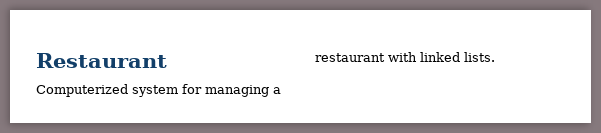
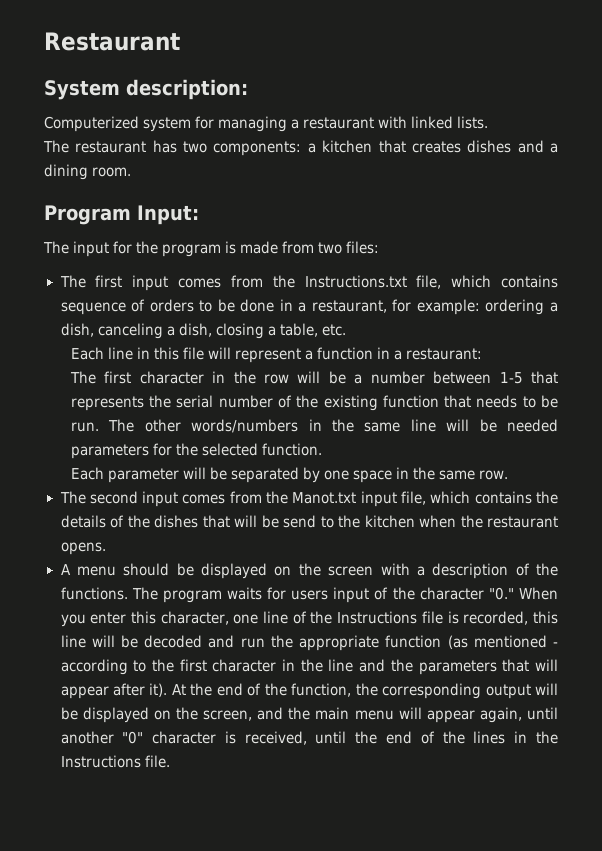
(167, 60) none -> [44,79,248,100] // System description:
(495, 57) none -> [43,140,559,156] [44,164,132,180] [44,205,199,225] [43,241,380,257] [59,275,558,291] [60,299,558,315] [60,323,346,339] [70,347,483,363] [69,371,559,384] [70,395,558,411] [70,419,559,433] [70,443,323,459] [70,467,509,483] [59,491,558,507] [60,515,558,528] [60,542,106,555] [60,563,558,579] [60,587,558,603] [60,611,558,627] [60,635,558,651] [60,659,558,675] [60,683,558,699] [60,707,558,723] [60,731,559,745] [60,755,170,768] // The restaurant has two components: a kitchen that creates dishes and a dining room. // Program Input: // The input for the program is made from two files: // The first input comes from the Instructions.txt file, which contains sequence of orders to be done in a restaurant, for example: ordering a dish, canceling a dish, closing a table, etc. // Each line in this file will represent a function in a restaurant: // The first character in the row will be a number between 1-5 that represents the serial number of the existing function that needs to be run. The other words/numbers in the same line will be needed parameters for the selected function. // Each parameter will be separated by one space in the same row. // The second input comes from the Manot.txt input file, which contains the details of the dishes that will be send to the kitchen when the restaurant opens. // A menu should be displayed on the screen with a description of the functions. The program waits for users input of the character "0." When you enter this character, one line of the Instructions file is recorded, this line will be decoded and run the appropriate function (as mentioned - according to the first character in the line and the parameters that will appear after it). At the end of the function, the corresponding output will be displayed on the screen, and the main menu will appear again, until another "0" character is received, until the end of the lines in the Instructions file.

